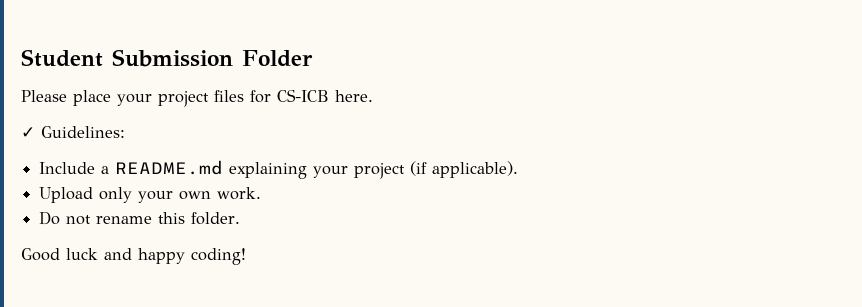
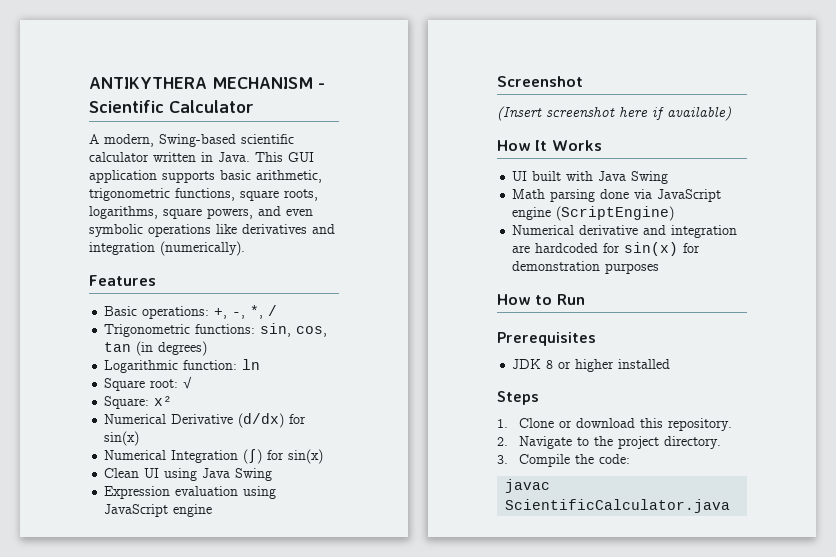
[21,49,313,67] [21,89,373,107] [21,126,125,138] [39,160,519,179] [39,187,262,203] [39,211,241,225] [21,248,246,265] Student Submission Folder // Please place your project files for CS-ICB here. // ✓ Guidelines: // Include a README.md explaining your project (if applicable). // Upload only your own work. // Do not rename this folder. // Good luck and happy coding! -> [89,77,325,89] [89,100,254,113] [89,134,294,147] [89,152,314,162] [89,170,322,183] [89,188,318,201] [89,206,313,219] [89,224,335,237] [89,241,245,256] [89,275,156,286] [104,305,278,319] [104,323,328,337] [104,341,208,356] [104,359,261,373] [104,376,193,391] [104,396,173,409] [104,413,307,428] [104,431,140,446] [104,449,324,464] [104,468,273,481] [104,486,277,499] [104,504,213,517] [497,76,583,87] [497,106,731,121] [497,140,602,151] [512,171,669,184] [512,189,722,202] [512,206,675,221] [512,225,738,238] [512,242,701,256] [512,261,660,274] [497,294,585,305] [497,332,596,346] [512,359,671,372] [497,391,539,405] [497,418,732,431] [497,436,721,449] [497,454,630,467] [505,479,551,493] [505,499,731,513] ANTIKYTHERA MECHANISM - Scientific Calculator // A modern, Swing-based scientific calculator written in Java. This GUI application supports basic arithmetic, trigonometric functions, square roots, logarithms, square powers, and even symbolic operations like derivatives and integration (numerically). // Features // Basic operations: +, -, *, / // Trigonometric functions: sin, cos, tan (in degrees) // Logarithmic function: ln // Square root: √ // Square: x² // Numerical Derivative (d/dx) for sin(x) // Numerical Integration (∫) for sin(x) // Clean UI using Java Swing // Expression evaluation using JavaScript engine // Screenshot // (Insert screenshot here if available) // How It Works // UI built with Java Swing // Math parsing done via JavaScript engine (ScriptEngine) // Numerical derivative and integration are hardcoded for sin(x) for demonstration purposes // How to Run // Prerequisites // JDK 8 or higher installed // Steps // 1. Clone or download this repository. // 2. Navigate to the project directory. // 3. Compile the code: // javac ScientificCalculator.java

